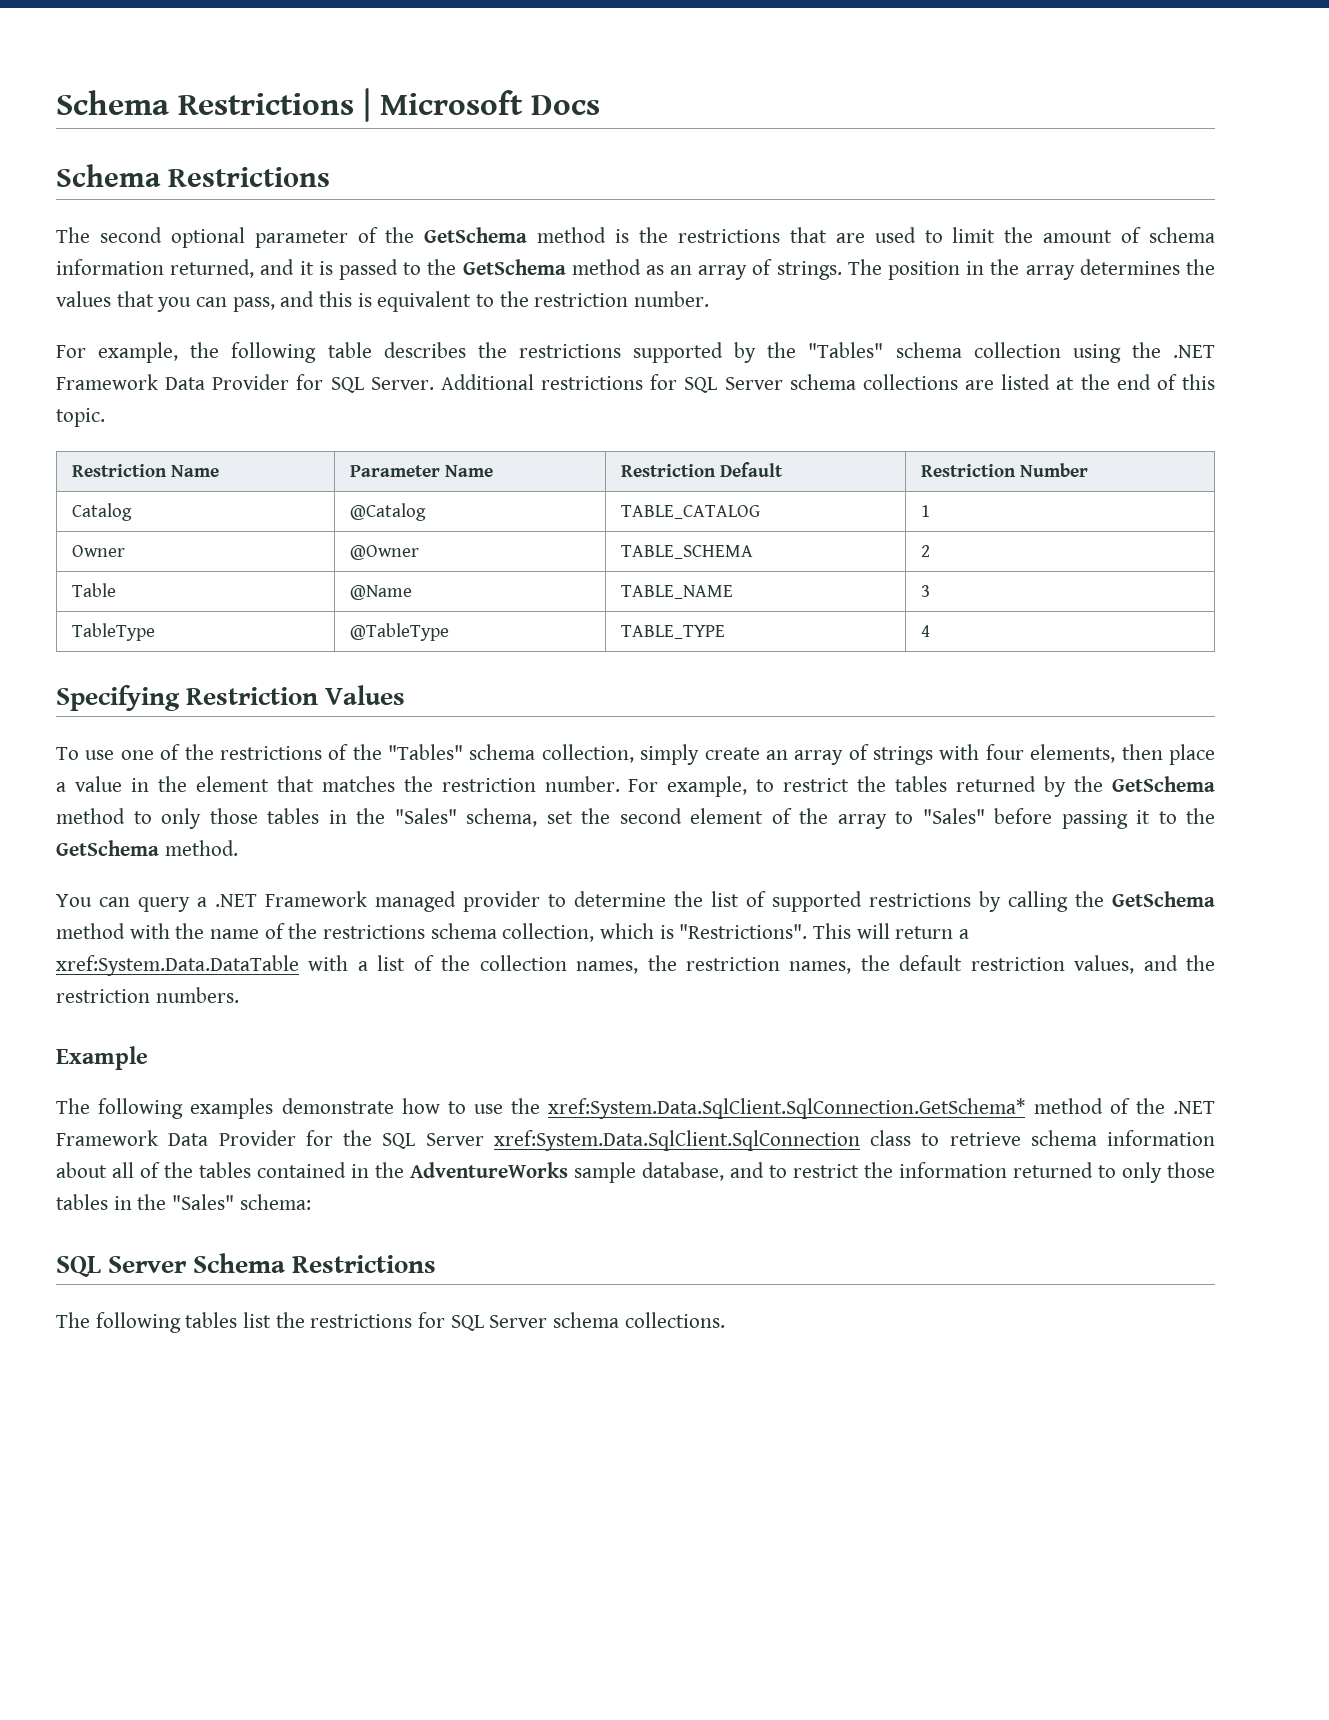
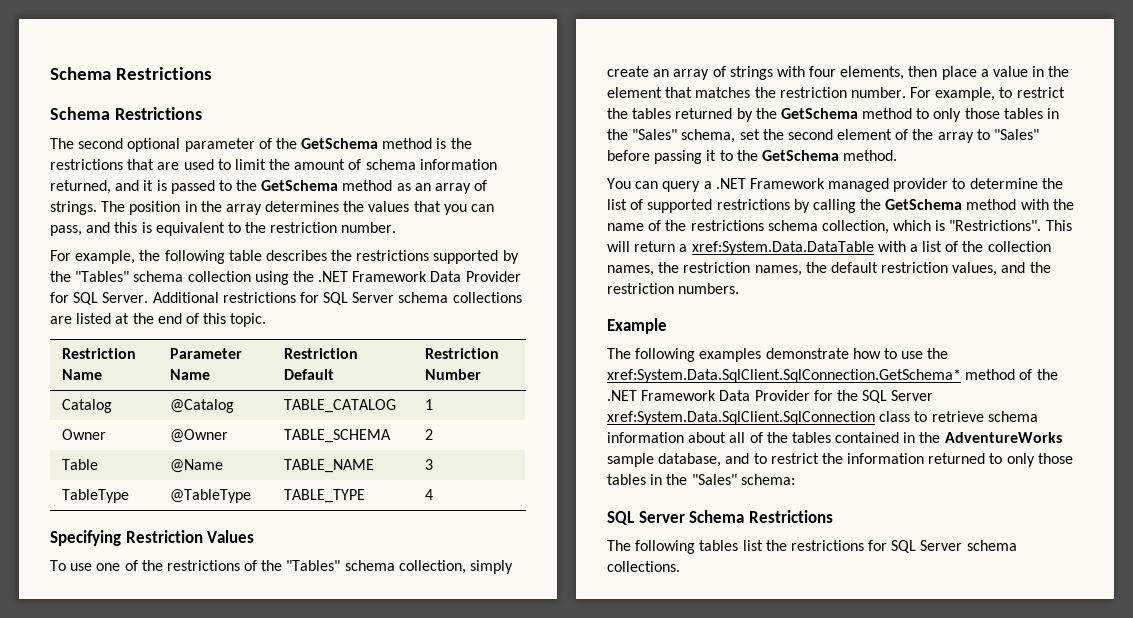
[56,88,600,122] Schema Restrictions | Microsoft Docs -> [50,67,213,80] Schema Restrictions

